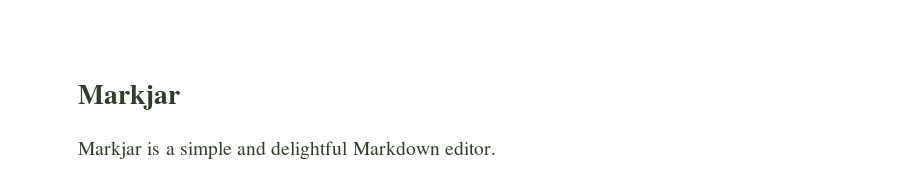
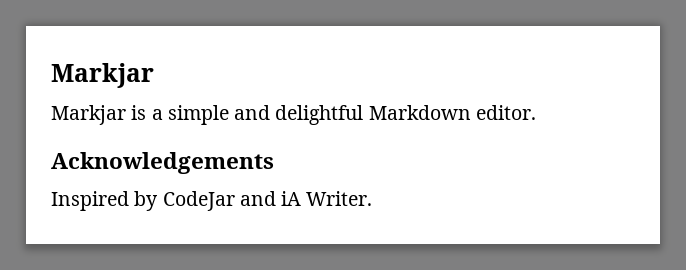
(496, 148) none -> [51,152,274,174] [51,191,373,211] // Acknowledgements // Inspired by CodeJar and iA Writer.

